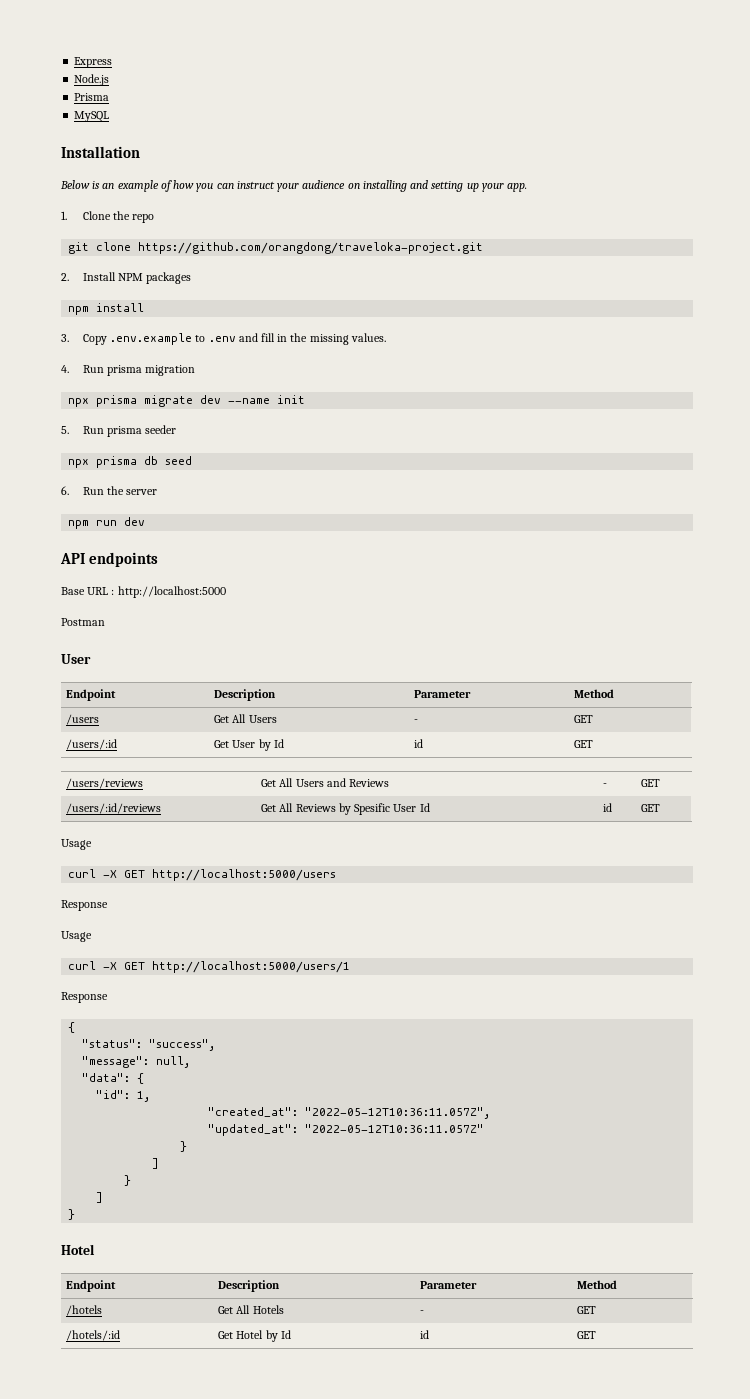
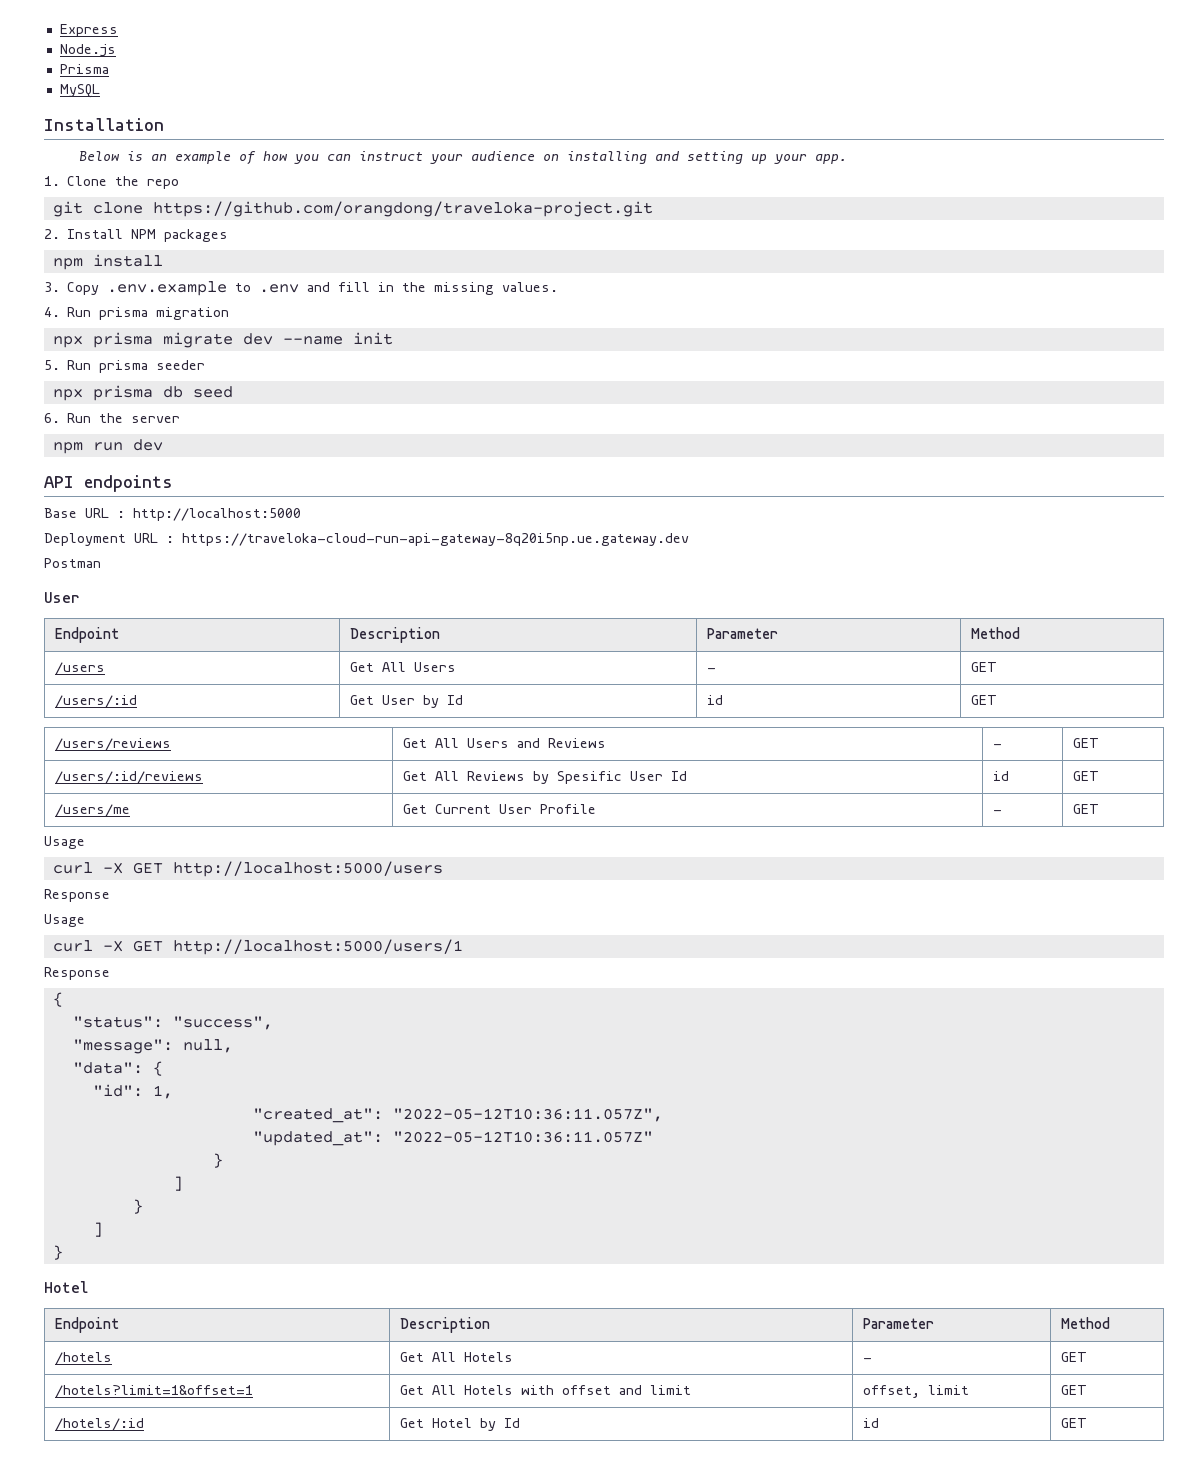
(226, 592) none -> [44,533,689,546] // Deployment URL : https://traveloka-cloud-run-api-gateway-8q20i5np.ue.gateway.dev
(661, 808) none -> [55,804,131,817] [403,804,597,814] [993,810,1003,814] [1073,804,1100,814] // /users/me | Get Current User Profile | - | GET
(597, 1310) none -> [55,1385,254,1398] [400,1385,692,1395] [863,1385,970,1398] [1061,1385,1088,1395] // /hotels?limit=1&offset=1 | Get All Hotels with offset and limit | offset, limit | GET

